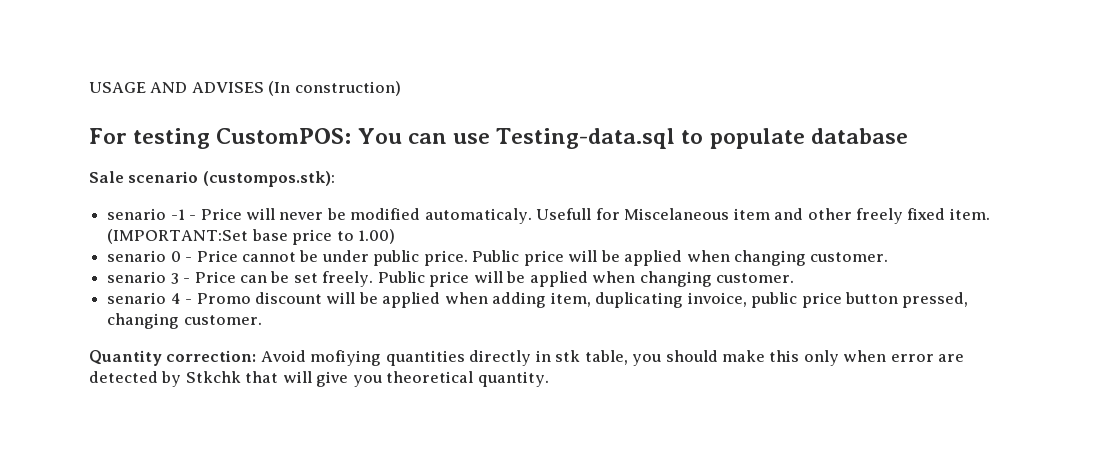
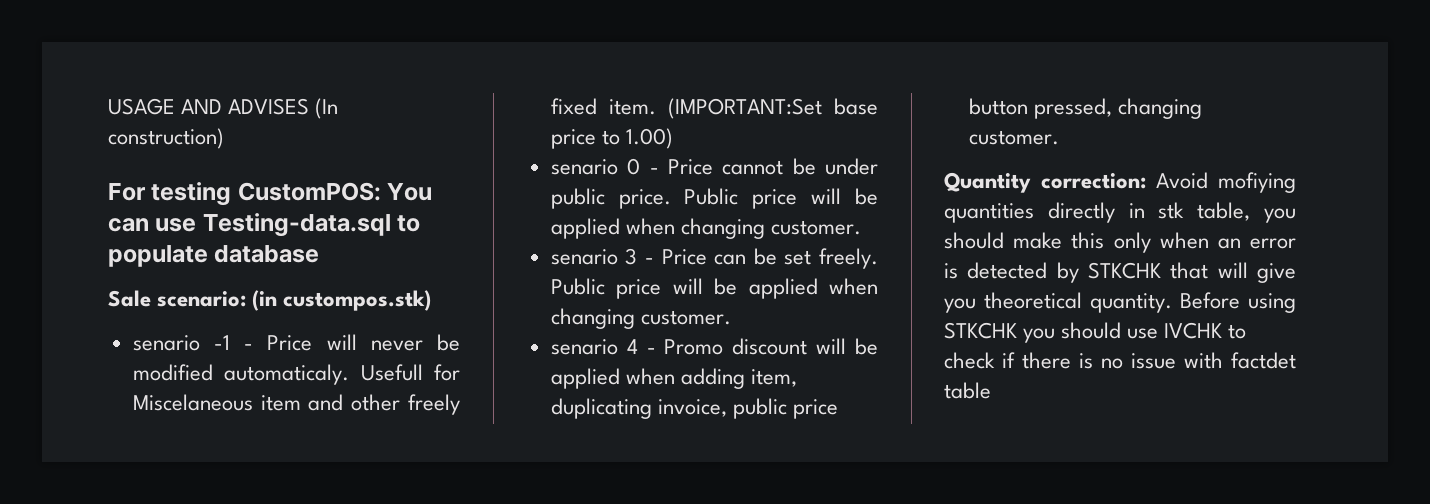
[128,171,335,187] scenario (custompos.stk): -> [157,290,432,311] scenario: (in custompos.stk)
[890,354,965,362] error are -> [1217,238,1296,249] [944,263,958,279] an error is
[185,371,241,383] Stkchk -> [1088,262,1161,279] STKCHK
(549, 379) none -> [1180,292,1296,313] [944,322,1247,343] [944,352,1296,369] [944,382,991,399] Before using STKCHK you should use IVCHK to check if there is no issue with factdet table

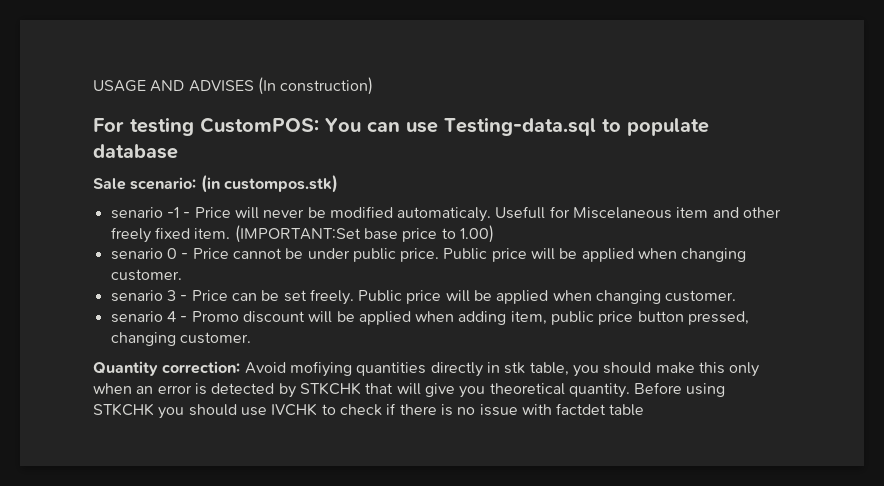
[550,398,727,419] duplicating invoice, -> (547, 318) none

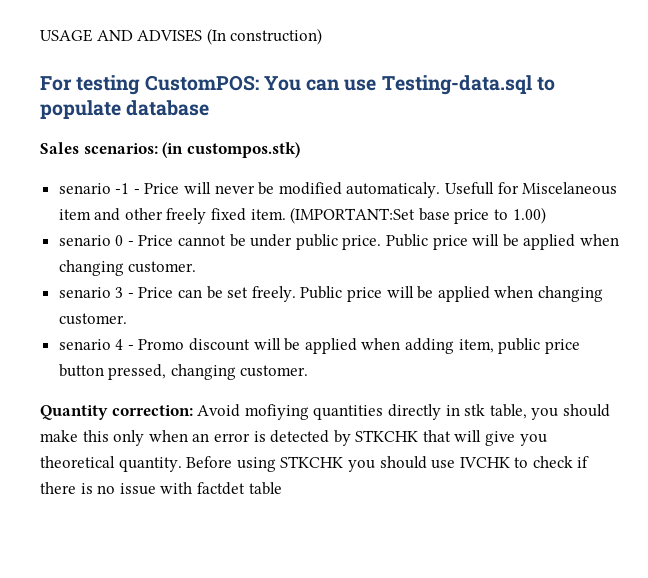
[93,177,197,190] Sale scenario: -> [40,142,158,154] Sales scenarios:

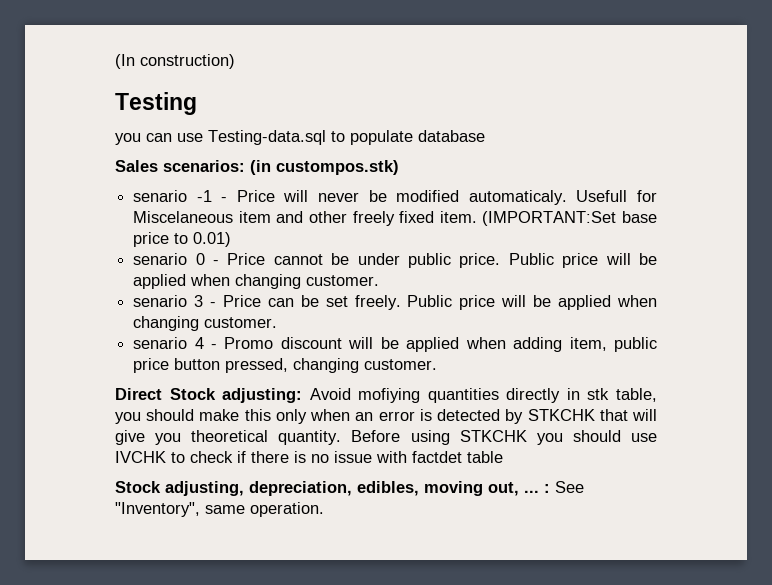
[40,29,203,42] USAGE AND ADVISES -> (115, 61) none
[40,75,301,95] For testing CustomPOS: You -> [115,92,197,115] [115,133,141,145] Testing // you
[512,207,546,224] 1.00) -> [193,232,232,247] 0.01)
[40,405,193,420] Quantity correction: -> [115,388,303,403] Direct Stock adjusting:
(282, 488) none -> [115,481,584,496] [115,502,324,517] // Stock adjusting, depreciation, edibles, moving out, ... : See "Inventory", same operation.

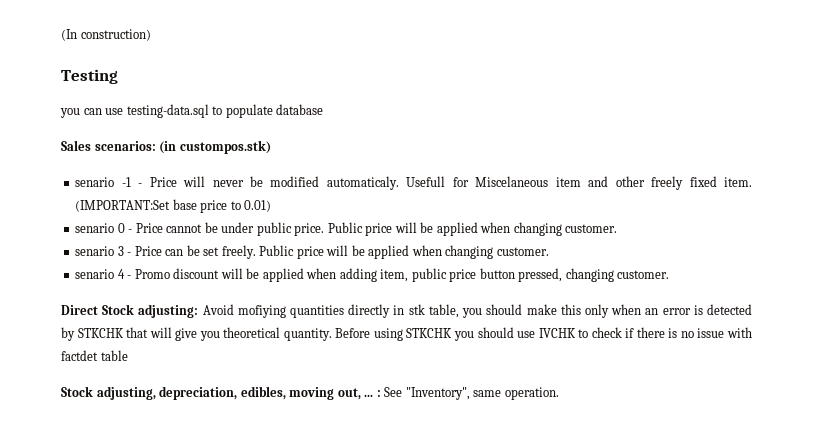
[208,130,326,145] Testing-data.sql -> [126,104,209,118] testing-data.sql

